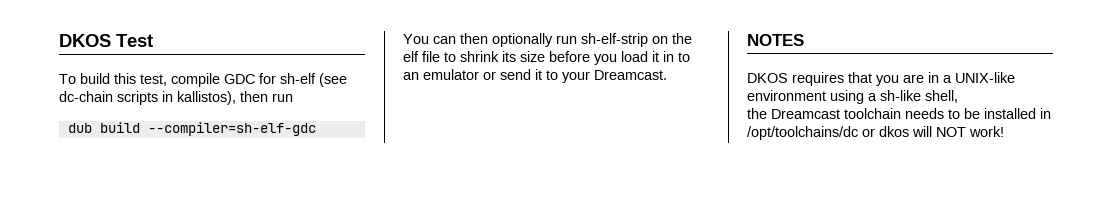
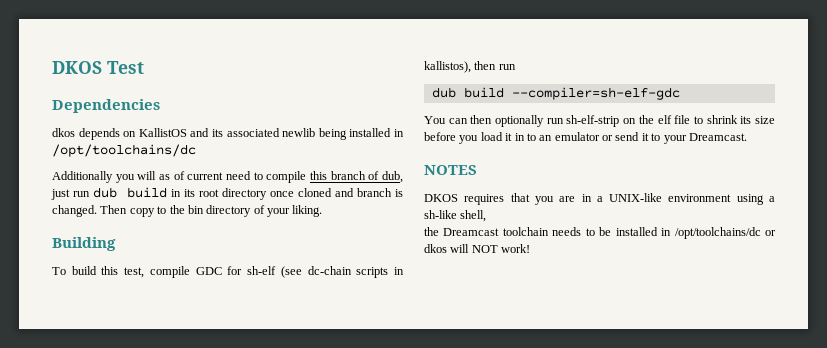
(153, 40) none -> [52,99,160,113] [52,128,404,140] [52,144,196,157] [52,171,404,183] [51,187,403,200] [52,205,323,217] [52,237,116,251] // Dependencies // dkos depends on KallistOS and its associated newlib being installed in /opt/toolchains/dc // Additionally you will as of current need to compile this branch of dub, just run dub build in its root directory once cloned and branch is changed. Then copy to the bin directory of your liking. // Building

